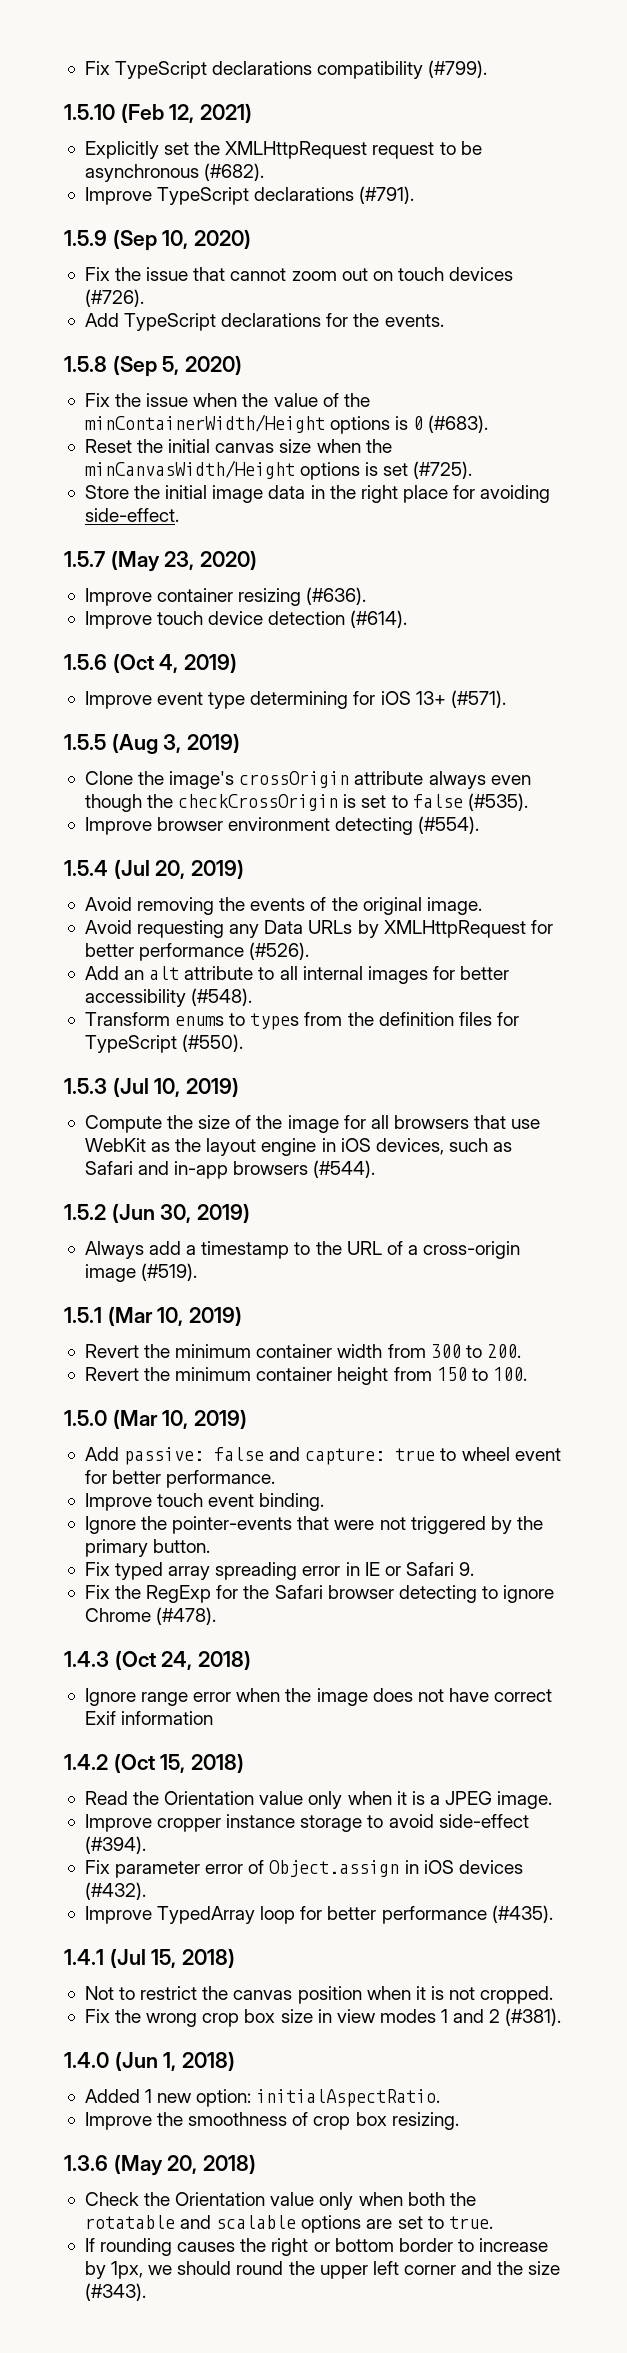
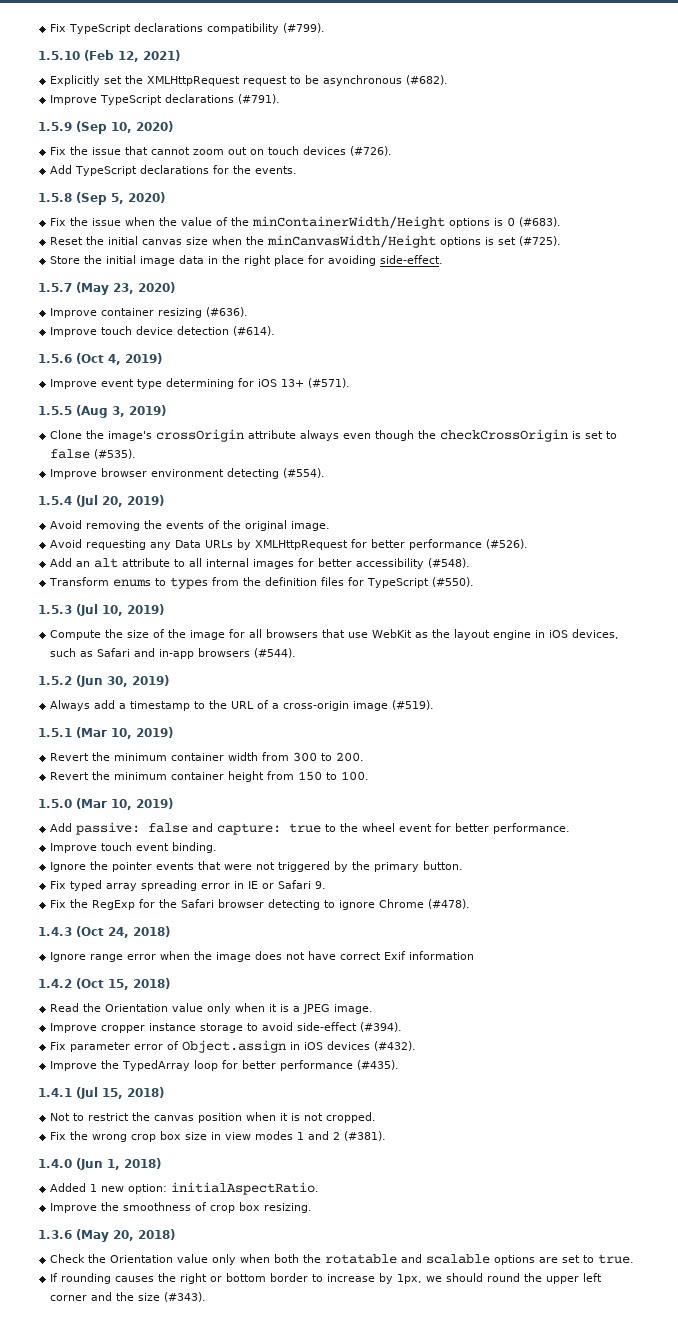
(457, 1454) none -> [340,823,359,832] the
[172,1516,293,1534] pointer-events -> [112,862,195,872] pointer events
(152, 1915) none -> [101,1060,120,1069] the

